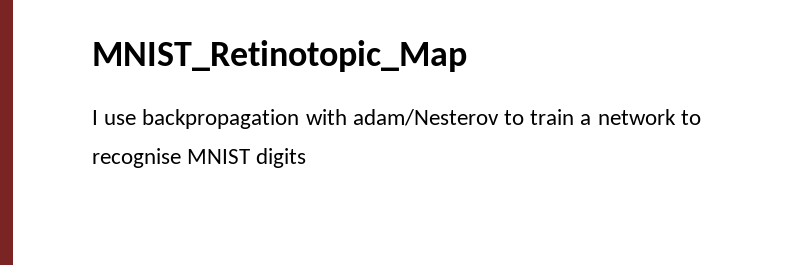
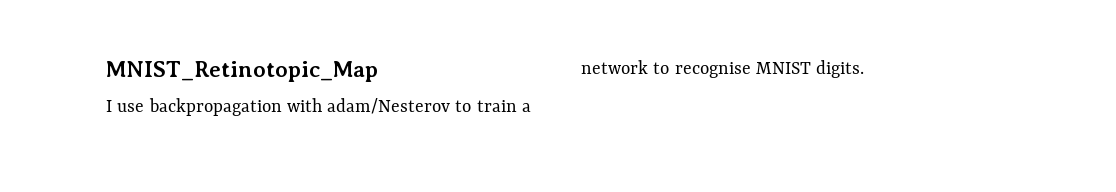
[256,148,307,168] digits -> [816,60,865,78] digits.

